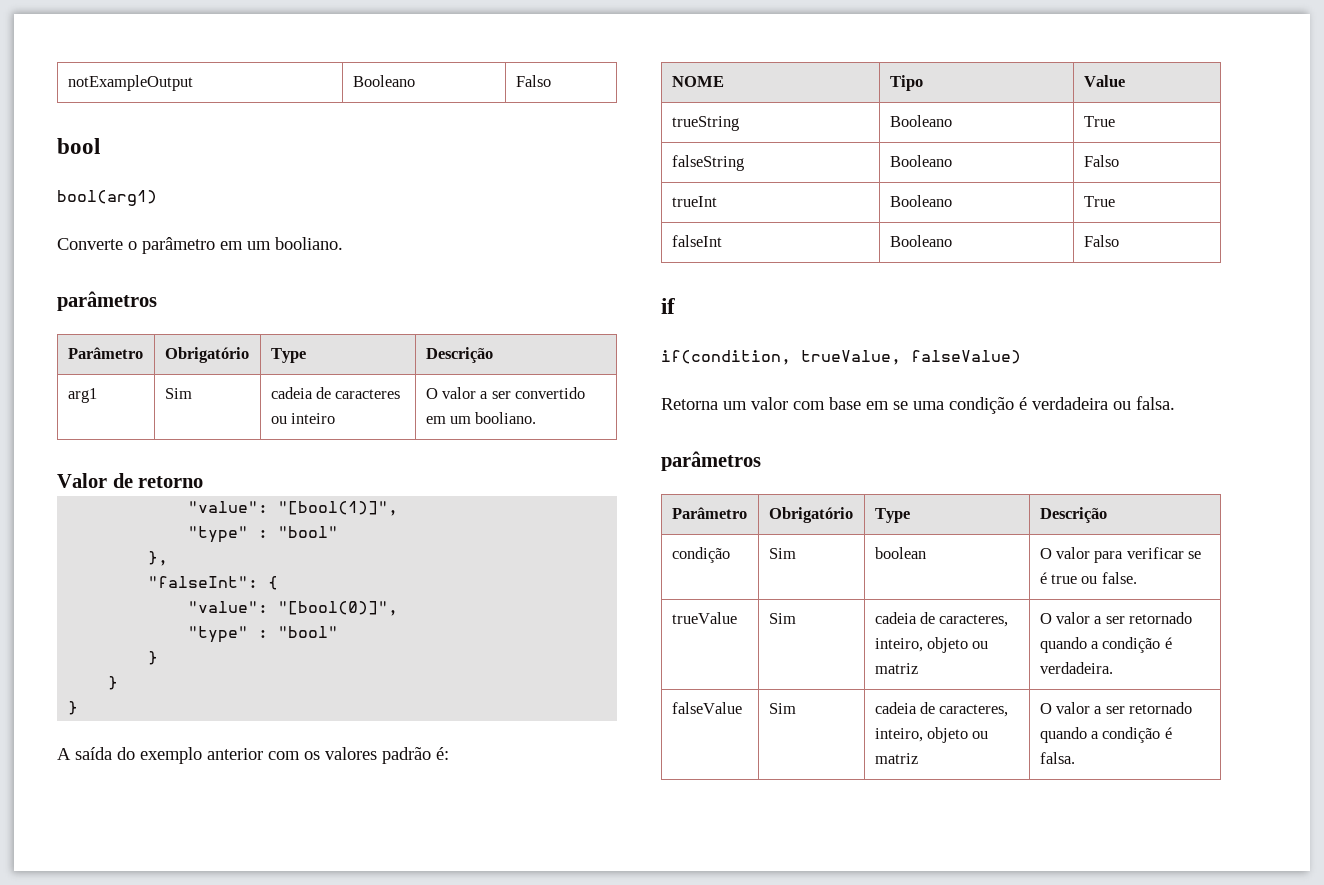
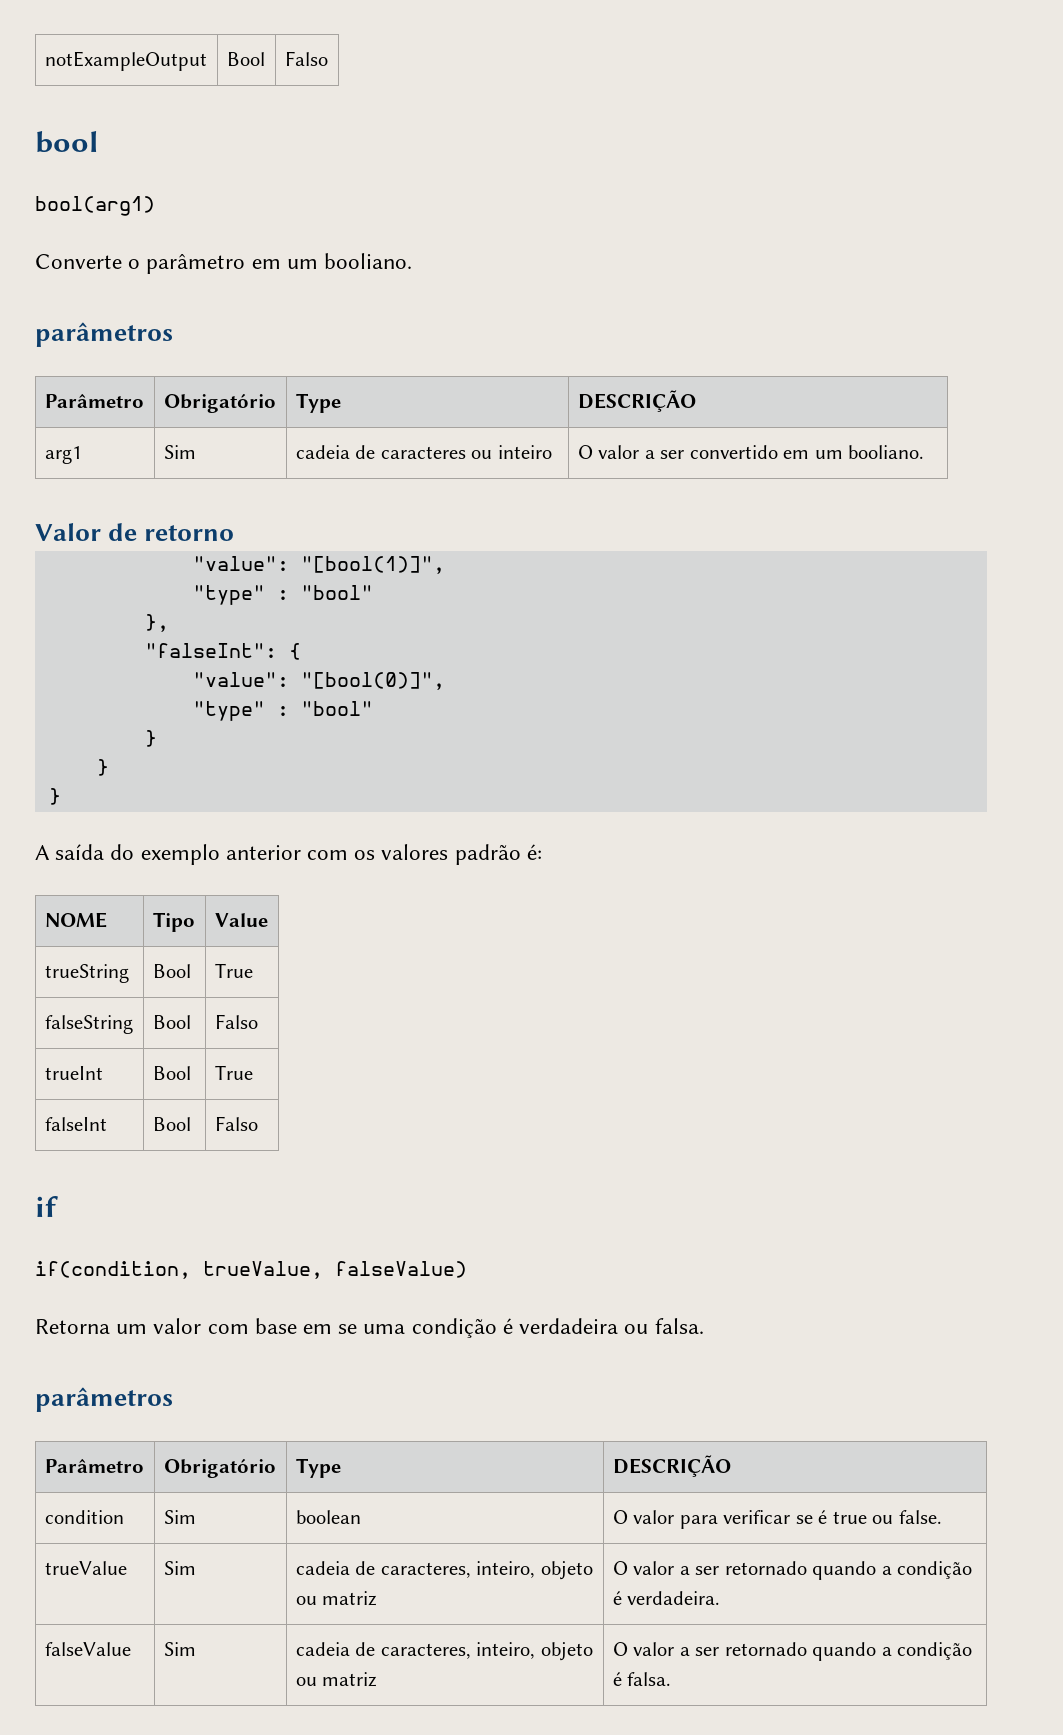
[352,75,415,87] Booleano -> [226,52,265,66] Bool
[425,347,493,363] Descrição -> [577,390,696,412] DESCRIÇÃO
[889,115,952,127] Booleano -> [152,964,191,978] Bool
[889,155,952,167] Booleano -> [152,1015,191,1029] Bool
[889,195,952,207] Booleano -> [152,1066,191,1080] Bool
[889,235,952,247] Booleano -> [152,1117,191,1131] Bool
[1039,507,1107,523] [671,547,730,563] Descrição // condição -> [612,1455,731,1477] [44,1510,124,1524] DESCRIÇÃO // condition

